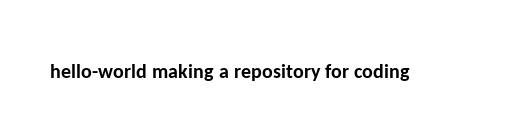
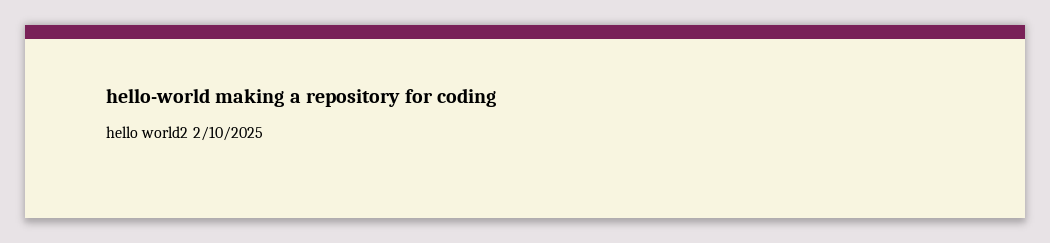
(411, 72) none -> [106,126,263,141] // hello world2 2/10/2025

